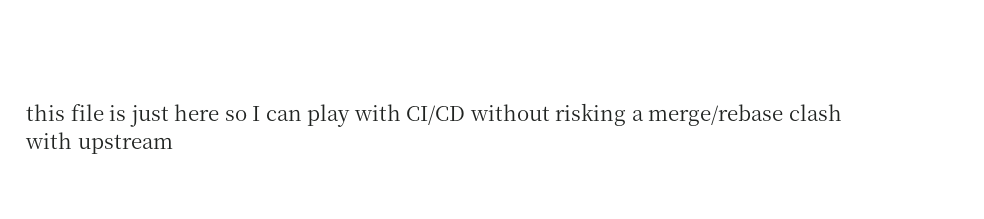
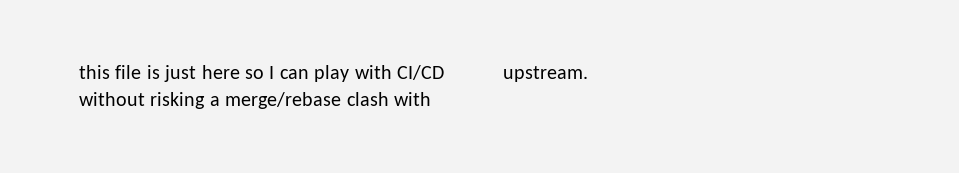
[77,134,173,154] upstream -> [503,66,588,82] upstream.

